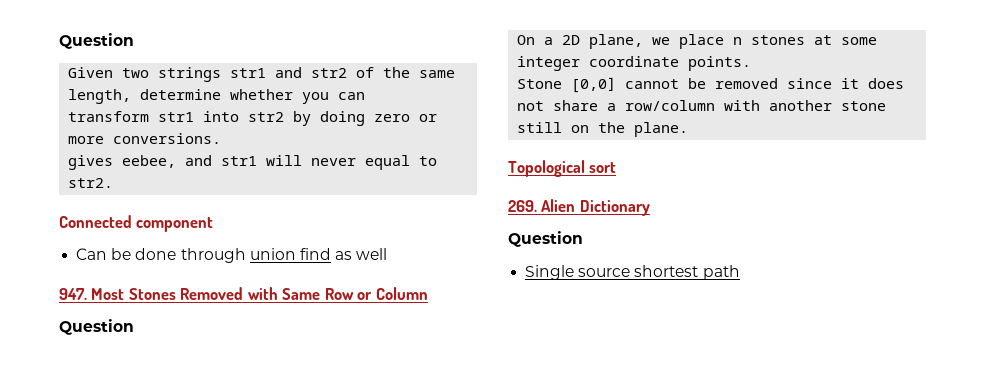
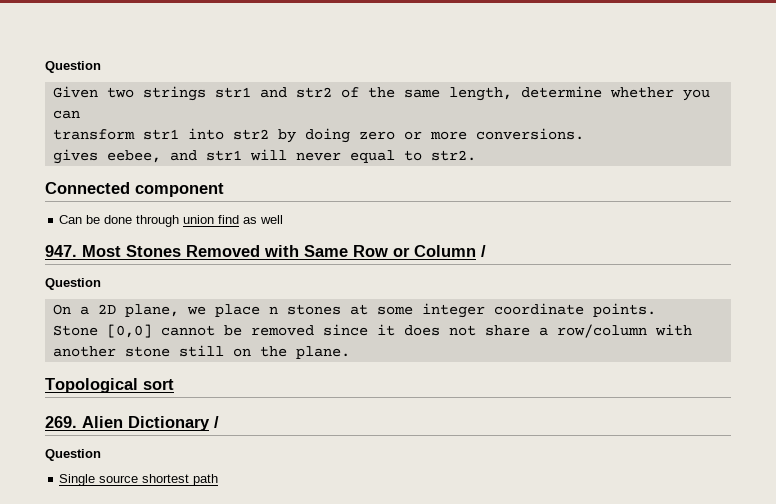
(428, 293) none -> [481,245,486,257] /
(650, 208) none -> [214,416,219,428] /

